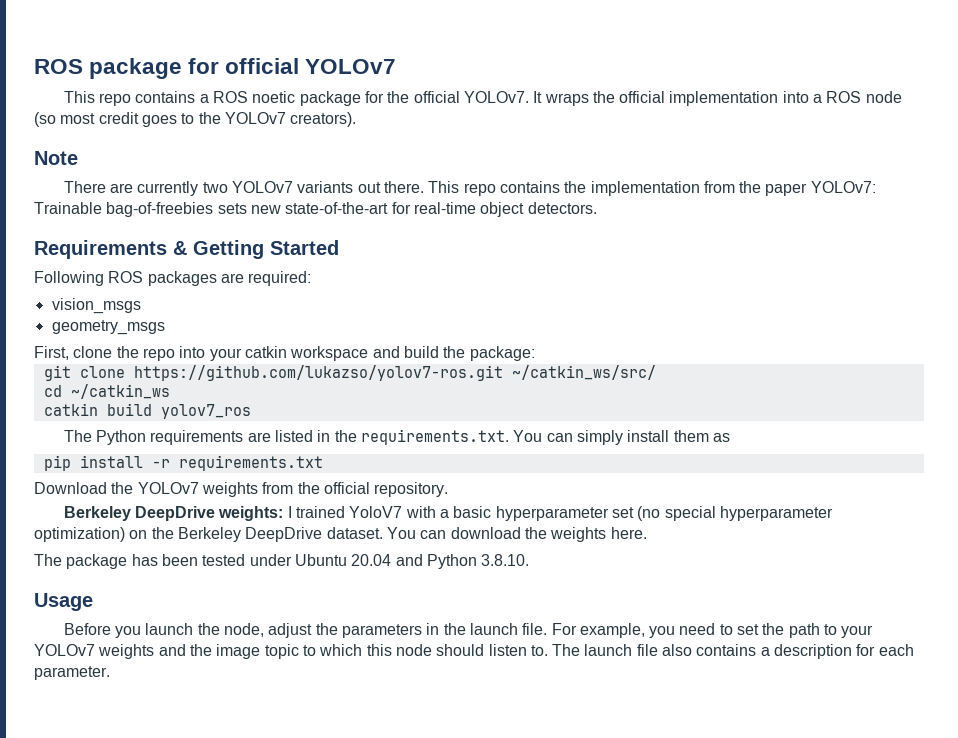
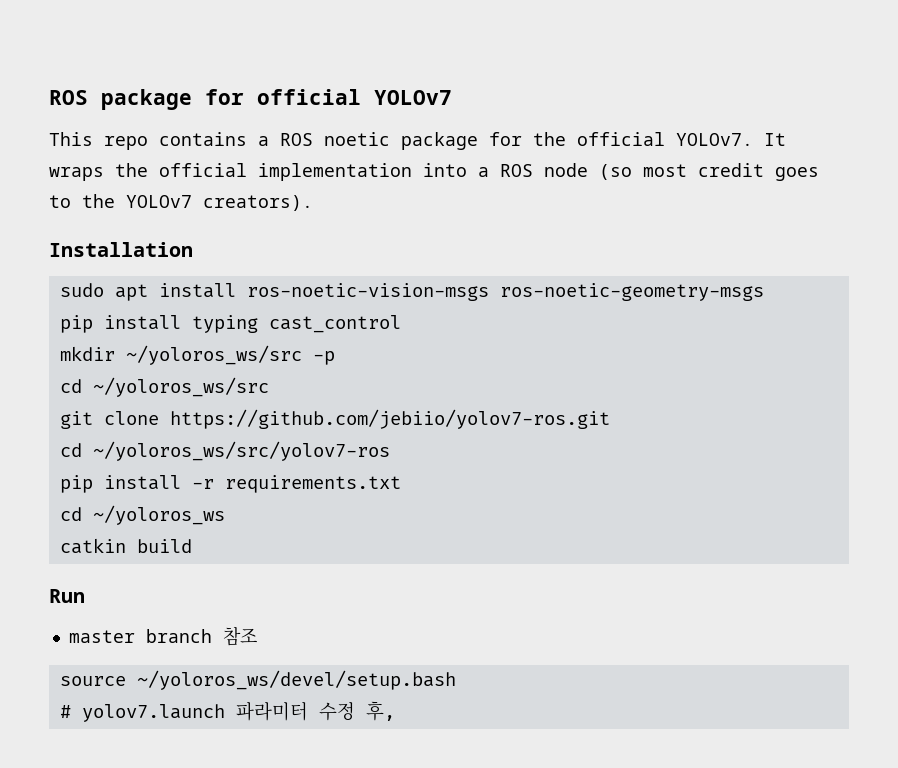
[34,151,78,165] [63,181,876,196] [34,202,597,217] [34,240,339,259] [34,271,312,286] [51,298,141,314] [51,320,165,335] [34,346,535,361] Note // There are currently two YOLOv7 variants out there. This repo contains the implementation from the paper YOLOv7: Trainable bag-of-freebies sets new state-of-the-art for real-time object detectors. // Requirements & Getting Started // Following ROS packages are required: // vision_msgs // geometry_msgs // First, clone the repo into your catkin workspace and build the package: -> [49,242,193,257] [59,283,764,301] [59,315,401,333] [59,345,335,365] [59,377,269,397] Installation // sudo apt install ros-noetic-vision-msgs ros-noetic-geometry-msgs // pip install typing cast_control // mkdir ~/yoloros_ws/src -p // cd ~/yoloros_ws/src
[133,365,656,381] [43,384,170,399] [43,403,251,419] [63,429,730,445] [43,455,323,471] [34,482,449,497] [63,506,833,521] [34,527,647,542] [34,554,530,569] [34,593,93,611] [63,623,874,638] [34,644,914,659] [34,666,110,680] https://github.com/lukazso/yolov7-ros.git ~/catkin_ws/src/ // cd ~/catkin_ws // catkin build yolov7_ros // The Python requirements are listed in the requirements.txt. You can simply install them as // pip install -r requirements.txt // Download the YOLOv7 weights from the official repository. // Berkeley DeepDrive weights: I trained YoloV7 with a basic hyperparameter set (no special hyperparameter optimization) on the Berkeley DeepDrive dataset. You can download the weights here. // The package has been tested under Ubuntu 20.04 and Python 3.8.10. // Usage // Before you launch the node, adjust the parameters in the launch file. For example, you need to set the path to your YOLOv7 weights and the image topic to which this node should listen to. The launch file also contains a description for each parameter. -> [169,409,610,429] [59,441,390,461] [59,475,401,493] [59,505,225,525] [59,538,192,554] [49,589,85,603] [68,626,257,646] [59,670,456,690] [59,701,395,722] https://github.com/jebiio/yolov7-ros.git // cd ~/yoloros_ws/src/yolov7-ros // pip install -r requirements.txt // cd ~/yoloros_ws // catkin build // Run // master branch 참조 // source ~/yoloros_ws/devel/setup.bash // # yolov7.launch 파라미터 수정 후,

